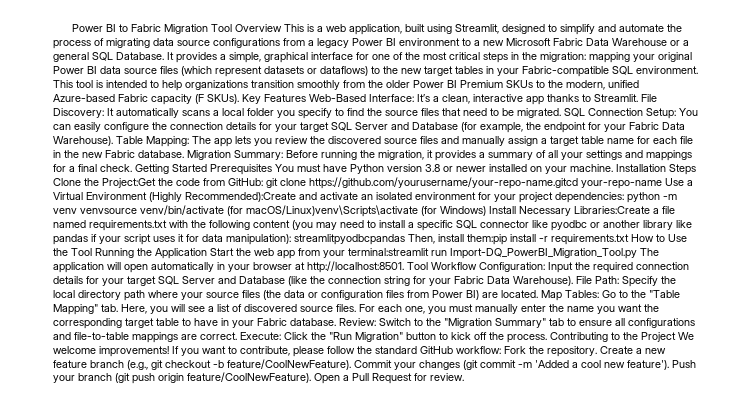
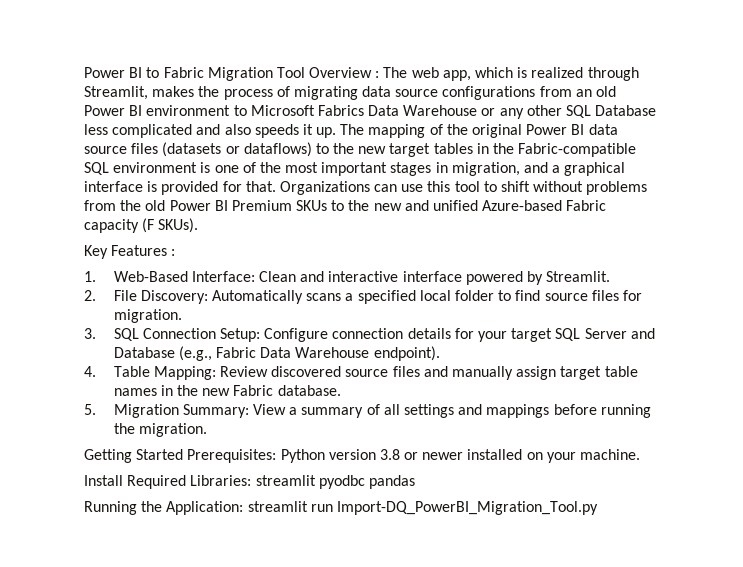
[284,24,665,35] This is a web application, built using Streamlit, designed to simplify and automate -> [375,67,639,81] [84,86,195,100] : The web app, which is realized through Streamlit, makes
[308,38,349,48] a legacy -> [575,86,617,97] an old
[474,38,689,46] [53,52,655,63] a new Microsoft Fabric Data Warehouse or a general SQL Database. It provides a simple, graphical interface for one of the most critical steps in the migration: mapping your -> [250,105,657,119] [84,124,468,138] Microsoft Fabrics Data Warehouse or any other SQL Database less complicated and also speeds it up. The mapping of the
[181,66,304,77] (which represent datasets -> [162,142,222,157] (datasets
[497,68,519,76] your -> [493,143,515,154] the
[636,66,698,74] [53,80,340,91] environment. This tool is intended to help organizations transition smoothly -> [113,162,626,176] [84,181,648,195] environment is one of the most important stages in migration, and a graphical interface is provided for that. Organizations can use this tool to shift without problems
[386,80,410,88] older -> [145,200,166,211] old
[566,80,605,90] modern, -> [373,200,429,211] new and
(239, 99) none -> (199, 225) //
[309,94,591,105] Web-Based Interface: It’s a clean, interactive app thanks to -> [171,249,176,256] [84,271,543,285] : // 1. Web-Based Interface: Clean and interactive interface powered by
(638, 98) none -> [84,290,96,301] // 2.
[107,108,179,118] It automatically -> [212,290,304,304] Automatically
(219, 113) none -> [357,290,416,304] specified
[277,108,332,119] you specify -> (494, 295) none
[367,108,698,119] [53,122,685,133] [53,136,325,147] the source files that need to be migrated. SQL Connection Setup: You can easily configure the connection details for your target SQL Server and Database (for example, the endpoint for your Fabric Data Warehouse). Table Mapping: The app lets you review the -> [544,290,642,301] [113,309,182,323] [84,328,655,342] [113,346,440,361] [84,366,269,380] source files for migration. // 3. SQL Connection Setup: Configure connection details for your target SQL Server and Database (e.g., Fabric Data Warehouse endpoint). // 4. Table Mapping: Review
[541,136,693,146] a target table name for each file -> [560,366,638,380] [113,388,157,396] target table names
(184, 154) none -> [84,404,96,415] // 5.
[286,150,476,161] Before running the migration, it provides -> [253,404,287,415] View
[561,152,583,160] your -> (400, 409) none
[53,164,347,175] for a final check. Getting Started Prerequisites You must have -> [553,404,651,418] [113,423,207,437] [84,449,277,463] before running the migration. // Getting Started Prerequisites:
[616,164,696,175] [53,177,693,189] [53,192,677,203] [53,205,675,217] [53,220,692,231] [53,234,687,245] [53,248,659,259] [53,261,689,273] [53,276,676,287] [53,290,680,301] [53,304,659,315] [53,318,695,329] [53,332,694,343] [53,346,666,357] [53,359,696,370] [53,372,464,384] Installation Steps Clone the Project:Get the code from GitHub: git clone https://github.com/yourusername/your-repo-name.gitcd your-repo-name Use a Virtual Environment (Highly Recommended):Create and activate an isolated environment for your project dependencies: python -m venv venvsource venv/bin/activate (for macOS/Linux)venv\Scripts\activate (for Windows) Install Necessary Libraries:Create a file named requirements.txt with the following content (you may need to install a specific SQL connector like pyodbc or another library like pandas if your script uses it for data manipulation): streamlitpyodbcpandas Then, install them:pip install -r requirements.txt How to Use the Tool Running the Application Start the web app from your terminal:streamlit run Import-DQ_PowerBI_Migration_Tool.py The application will open automatically in your browser at http://localhost:8501. Tool Workflow Configuration: Input the required connection details for your target SQL Server and Database (like the connection string for your Fabric Data Warehouse). File Path: Specify the local directory path where your source files (the data or configuration files from Power BI) are located. Map Tables: Go to the "Table Mapping" tab. Here, you will see a list of discovered source files. For each one, you must manually enter the name you want the corresponding target table to have in your Fabric database. Review: Switch to the "Migration Summary" tab to ensure all configurations and file-to-table mappings are correct. Execute: Click the "Run Migration" button to kick off the process. Contributing to the Project We welcome improvements! If you want to contribute, please follow the standard GitHub workflow: Fork the repository. Create a new feature branch (e.g., git checkout -b feature/CoolNewFeature). Commit your changes (git commit -m 'Added a cool new feature'). Push your branch (git push origin feature/CoolNewFeature). Open a Pull Request for review. -> [84,475,415,489] [84,501,598,515] // Install Required Libraries: streamlit pyodbc pandas // Running the Application: streamlit run Import-DQ_PowerBI_Migration_Tool.py

